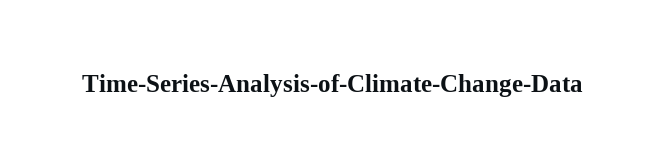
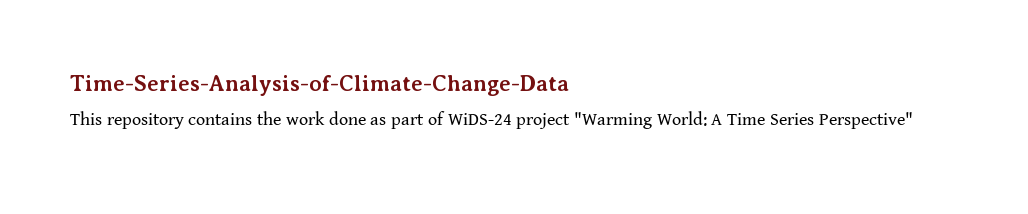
(583, 85) none -> [70,111,913,129] // This repository contains the work done as part of WiDS-24 project "Warming World: A Time Series Perspective"

